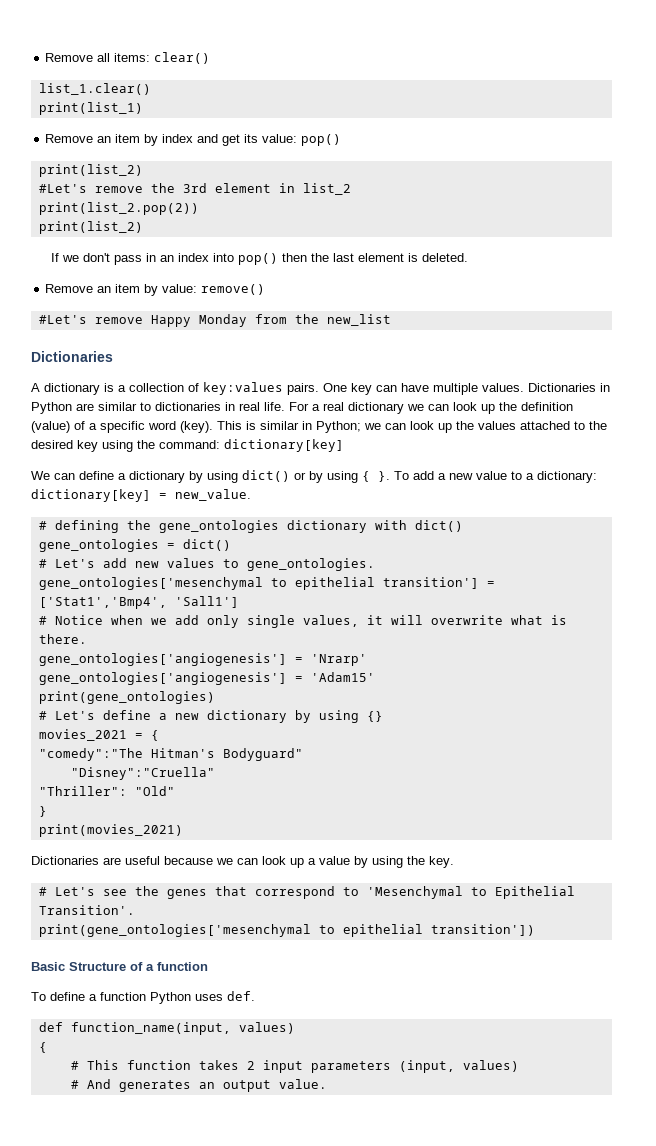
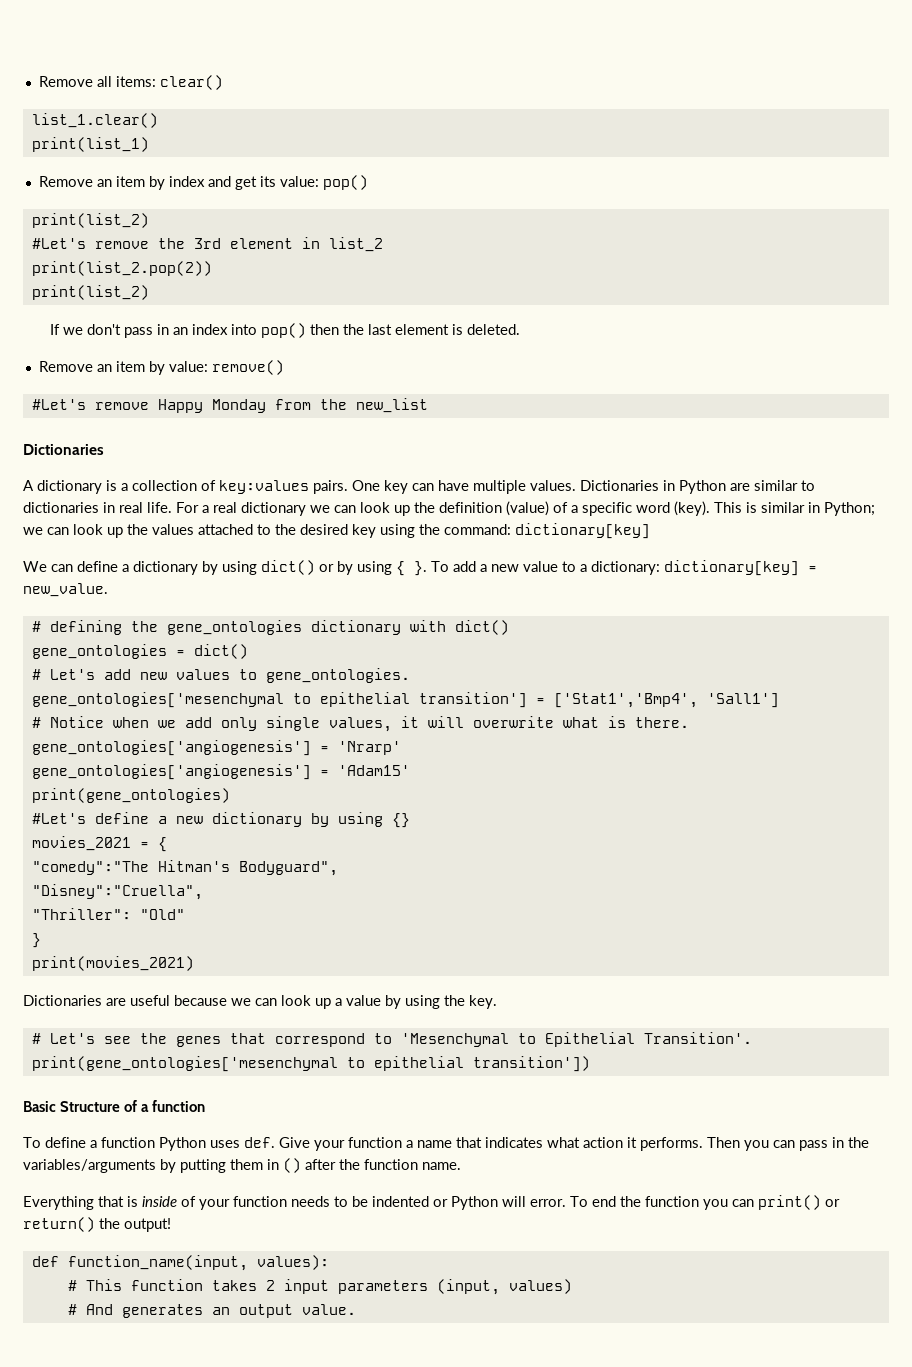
[38,711,95,720] # Let's -> [31,813,86,824] #Let's
[222,748,303,761] [70,767,215,780] Bodyguard" // "Disney":"Cruella" -> [238,861,338,876] [31,884,203,900] Bodyguard", // "Disney":"Cruella",
(255, 996) none -> [279,1137,869,1151] [23,1158,461,1173] [23,1195,840,1210] [23,1217,171,1232] Give your function a name that indicates what action it performs. Then you can pass in the variables/arguments by putting them in () after the function name. // Everything that is inside of your function needs to be indented or Python will error. To end the function you can print() or return() the output!
[238,1022,295,1034] [38,1042,47,1053] values) // { -> [256,1255,329,1270] values):

